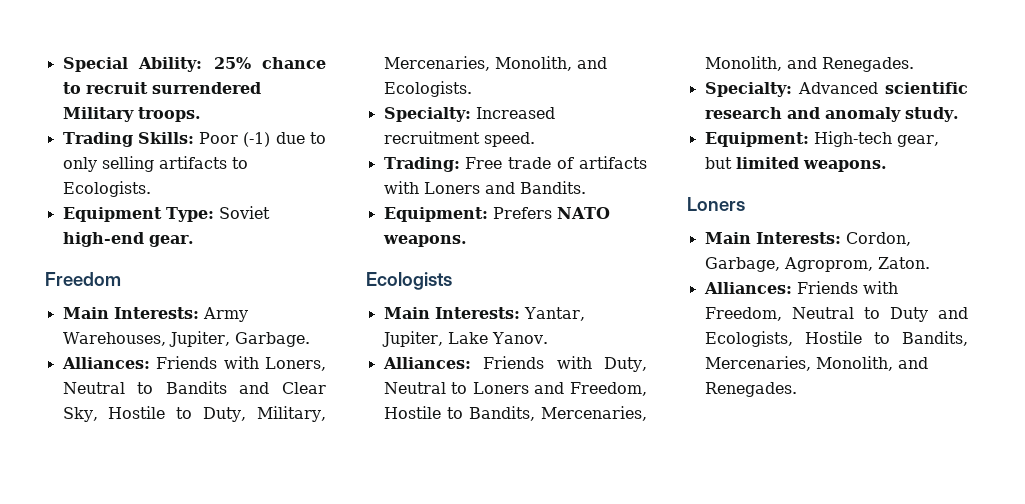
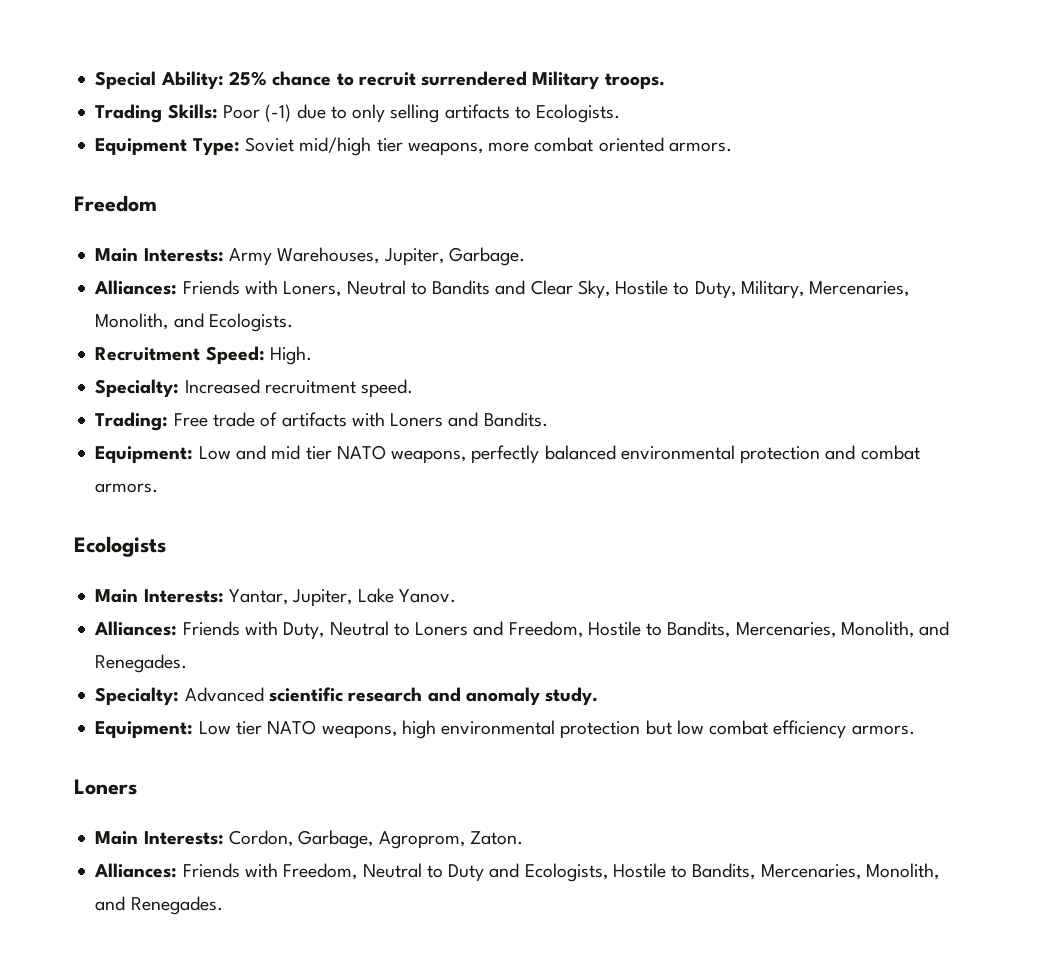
[62,232,194,247] high-end gear. -> [299,137,732,156] mid/high tier weapons, more combat oriented armors.
(472, 89) none -> [95,346,312,365] // Recruitment Speed: High.
[492,207,610,219] [382,235,467,247] Prefers NATO weapons. -> [198,445,920,464] [95,483,159,493] Low and mid tier NATO weapons, perfectly balanced environmental protection and combat armors.
[813,131,939,147] [704,157,887,172] High-tech gear, but limited weapons. -> [198,720,915,739] Low tier NATO weapons, high environmental protection but low combat efficiency armors.

